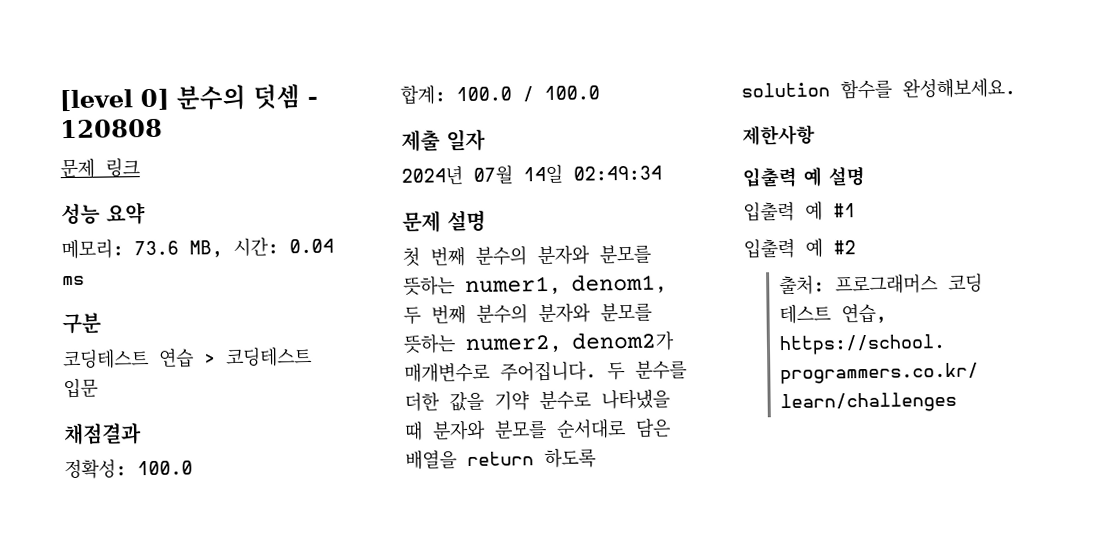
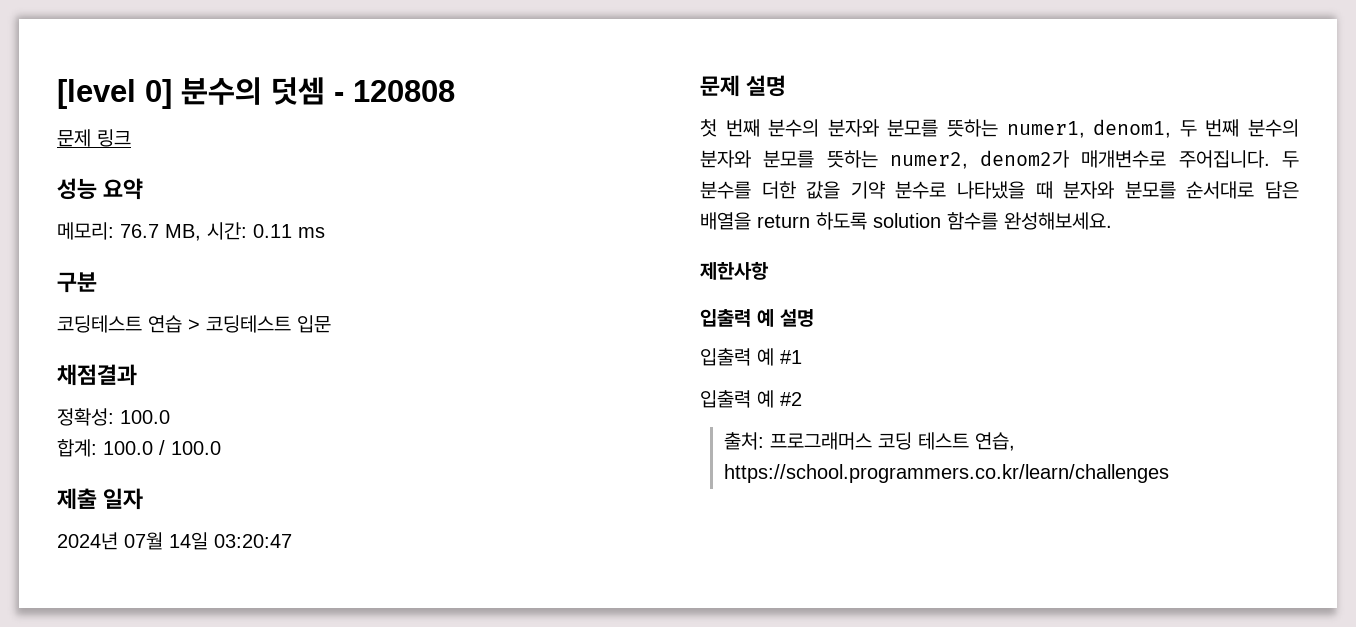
[134,240,179,256] 73.6 -> [120,224,159,238] 76.7
[289,238,334,254] 0.04 -> [253,224,292,238] 0.11
[573,165,662,181] 02:49:34 -> [214,534,292,548] 03:20:47

